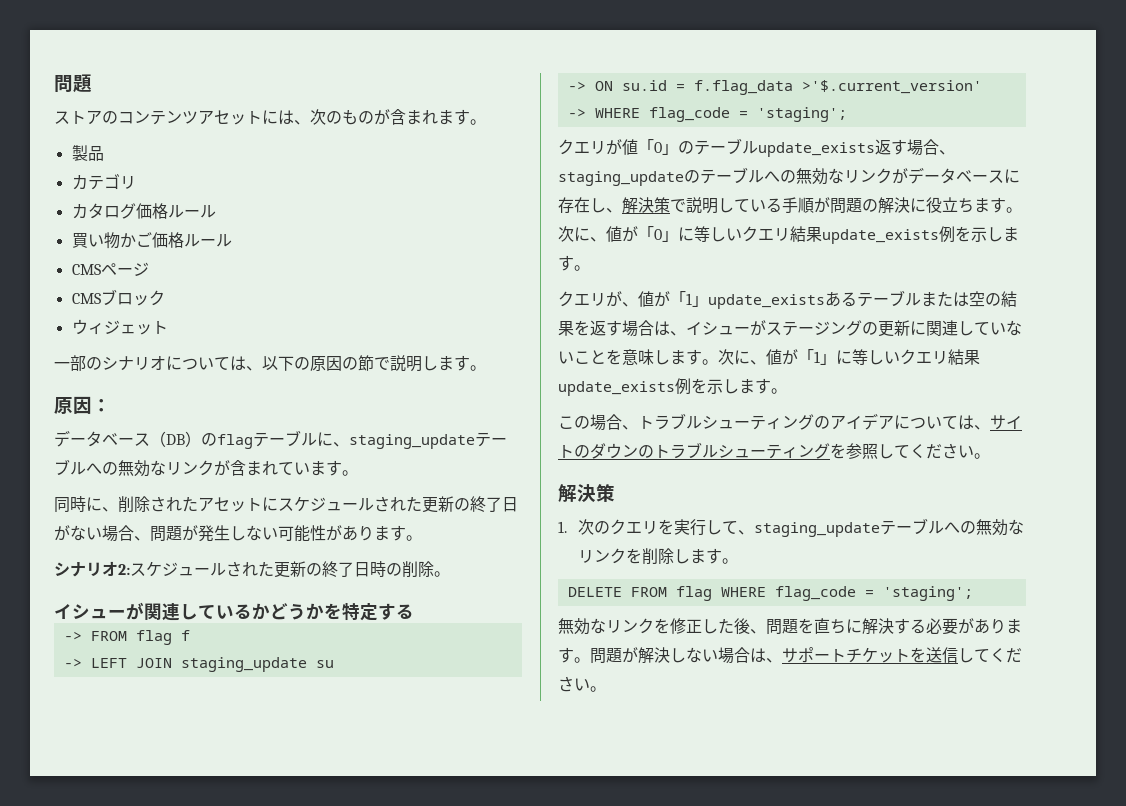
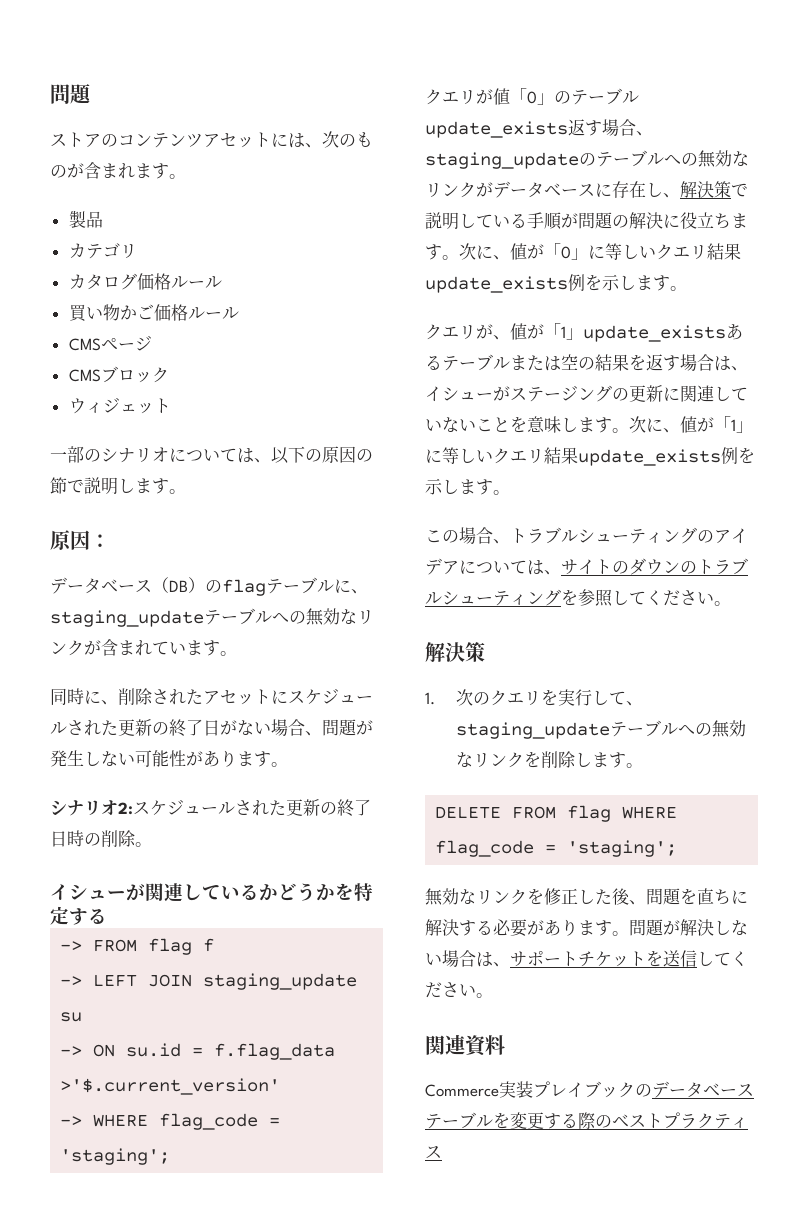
(606, 689) none -> [425,1034,505,1057] [425,1081,754,1098] [425,1112,748,1129] [425,1146,442,1159] // 関連資料 // Commerce実装プレイブックのデータベーステーブルを変更する際のベストプラクティス

